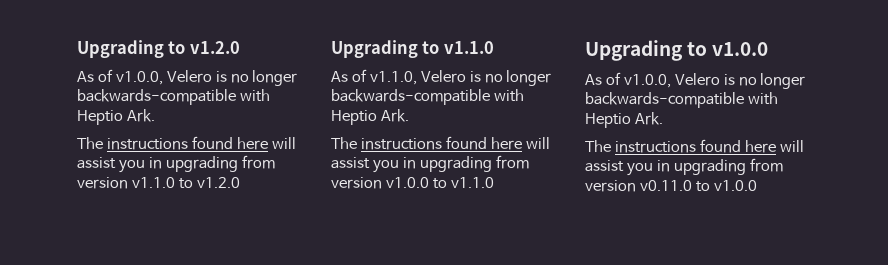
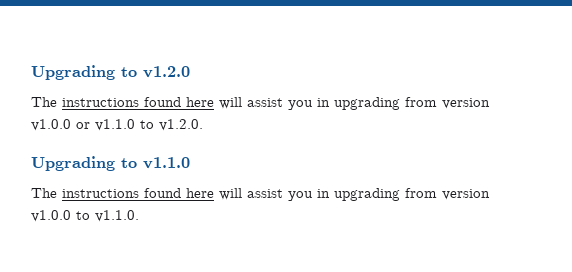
[77,69,298,86] [77,89,270,105] [77,109,155,125] // As of v1.0.0, Velero is no longer backwards-compatible with Heptio Ark. -> (190, 72) none
(128, 183) none -> [31,119,90,131] v1.0.0 or
[196,177,240,188] v1.2.0 -> [159,119,203,131] v1.2.0.
[331,69,552,86] [331,89,524,105] [331,109,409,125] // As of v1.1.0, Velero is no longer backwards-compatible with Heptio Ark. -> (190, 163) none
[450,177,494,188] [585,40,769,61] [585,72,806,89] [585,92,778,108] [585,112,663,128] [585,139,804,153] [585,158,783,176] [585,180,757,192] v1.1.0 // Upgrading to v1.0.0 // As of v1.0.0, Velero is no longer backwards-compatible with Heptio Ark. // The instructions found here will assist you in upgrading from version v0.11.0 to v1.0.0 -> [95,210,139,222] v1.1.0.

